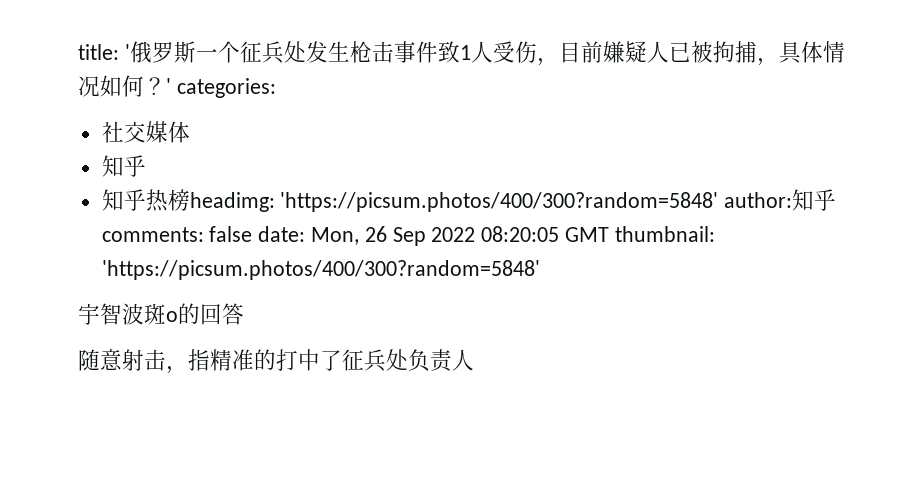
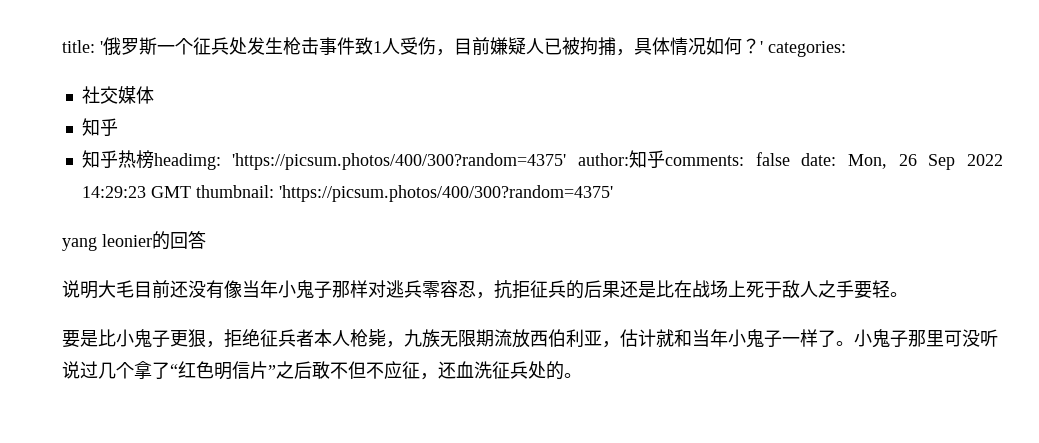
[280,192,719,212] 'https://picsum.photos/400/300?random=5848' -> [232,153,567,170] 'https://picsum.photos/400/300?random=4375'
[481,226,560,242] 08:20:05 -> [81,186,146,198] 14:29:23
[101,260,540,280] [78,303,244,325] [78,349,474,374] 'https://picsum.photos/400/300?random=5848' // 宇智波斑o的回答 // 随意射击，指精准的打中了征兵处负责人 -> [278,185,613,202] [62,231,206,251] [62,280,908,299] [62,329,998,348] [62,361,582,380] 'https://picsum.photos/400/300?random=4375' // yang leonier的回答 // 说明大毛目前还没有像当年小鬼子那样对逃兵零容忍，抗拒征兵的后果还是比在战场上死于敌人之手要轻。 // 要是比小鬼子更狠，拒绝征兵者本人枪毙，九族无限期流放西伯利亚，估计就和当年小鬼子一样了。小鬼子那里可没听说过几个拿了“红色明信片”之后敢不但不应征，还血洗征兵处的。

